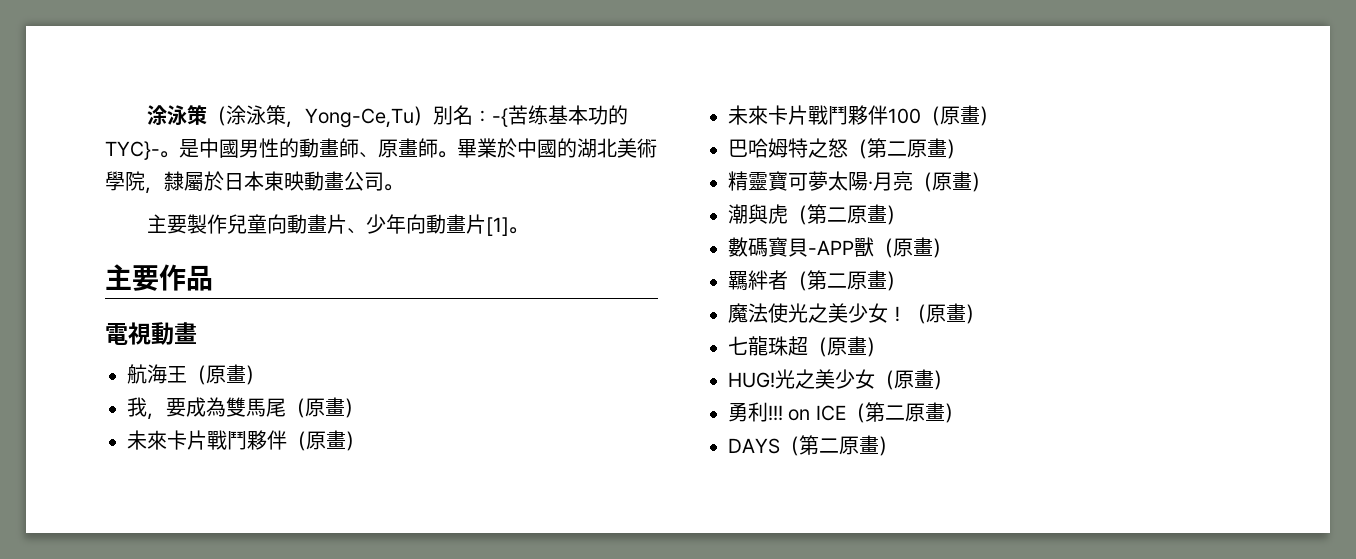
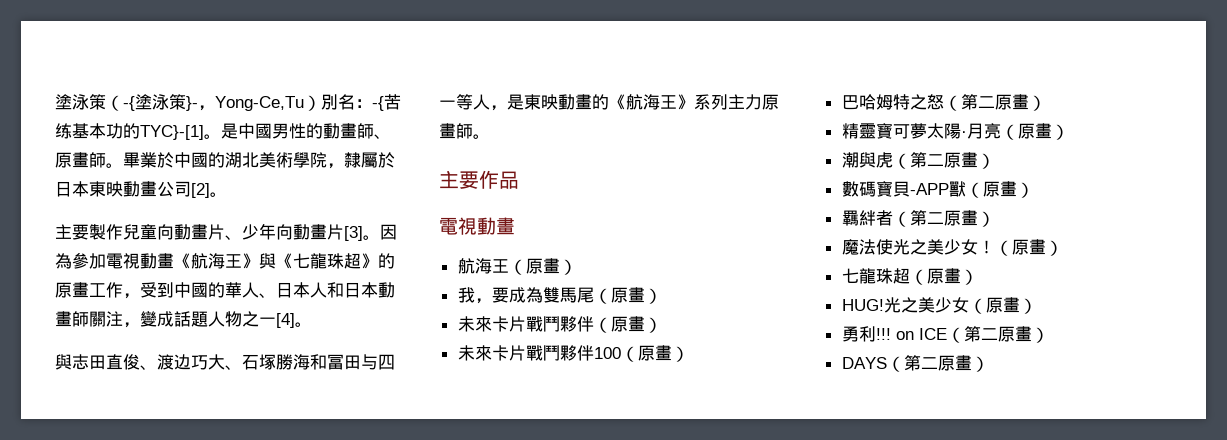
[147,105,287,126] 涂泳策（涂泳策 -> [55,94,198,111] 塗泳策（-{塗泳策}-
[105,141,160,160] TYC}- -> [140,125,204,140] TYC}-[1]
(384, 181) none -> [191,183,210,198] [2]
[486,217,510,236] [1] -> [344,224,397,241] [55,252,395,269] [55,282,395,299] [55,311,312,328] [55,354,395,370] [439,94,779,111] [439,123,473,139] [3]。因為參加電視動畫《航海王》與《七龍珠超》的原畫工作，受到中國的華人、日本人和日本動畫師關注，變成話題人物之一[4]。 // 與志田直俊、渡边巧大、石塚勝海和冨田与四一等人，是東映動畫的《航海王》系列主力原畫師

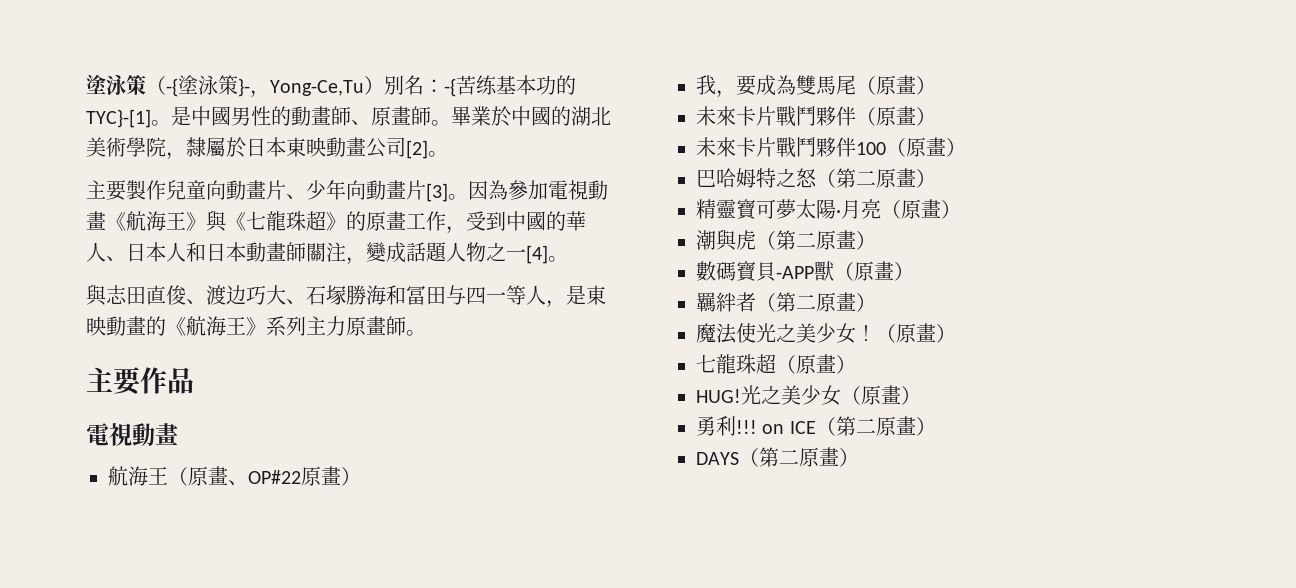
(560, 266) none -> [228,466,341,486] 、OP#22原畫

